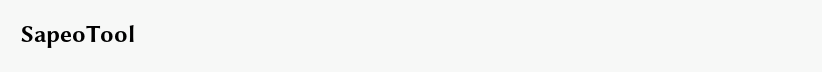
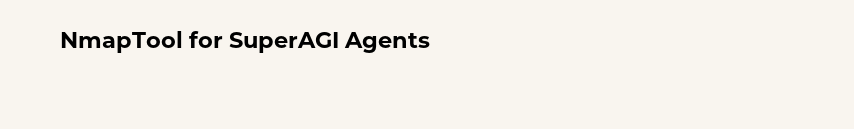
[21,25,135,48] SapeoTool -> [60,31,431,53] NmapTool for SuperAGI Agents

